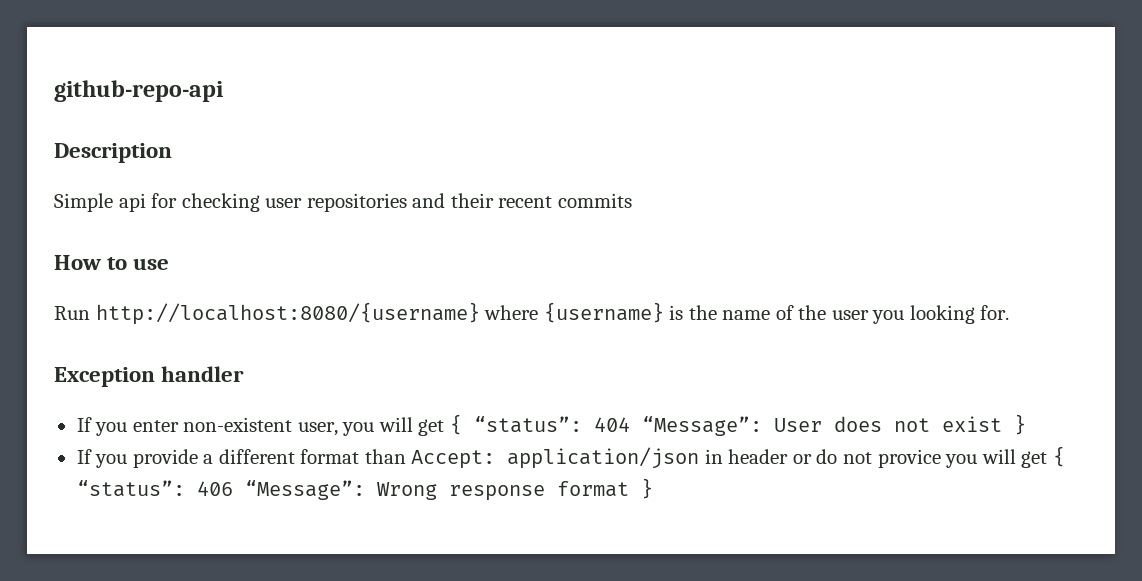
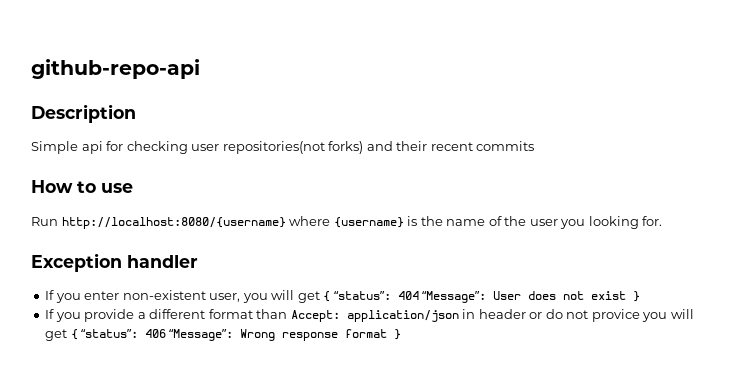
[306,193,407,212] repositories -> [222,141,364,154] repositories(not forks)

